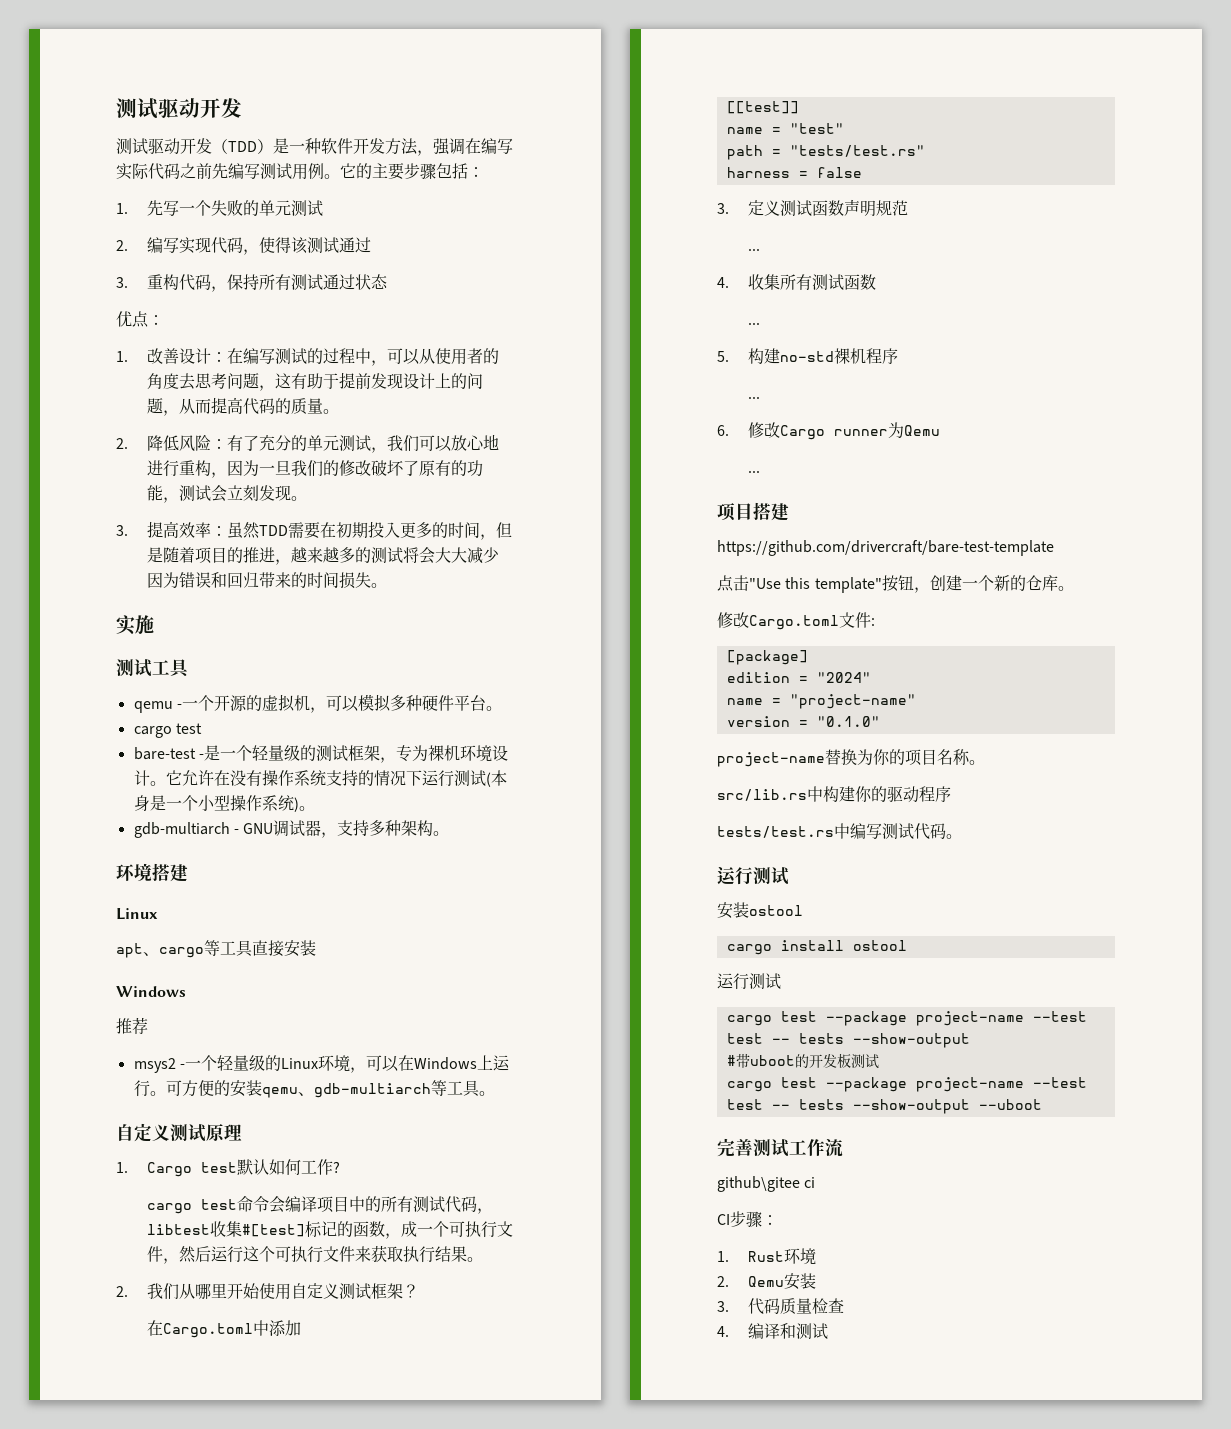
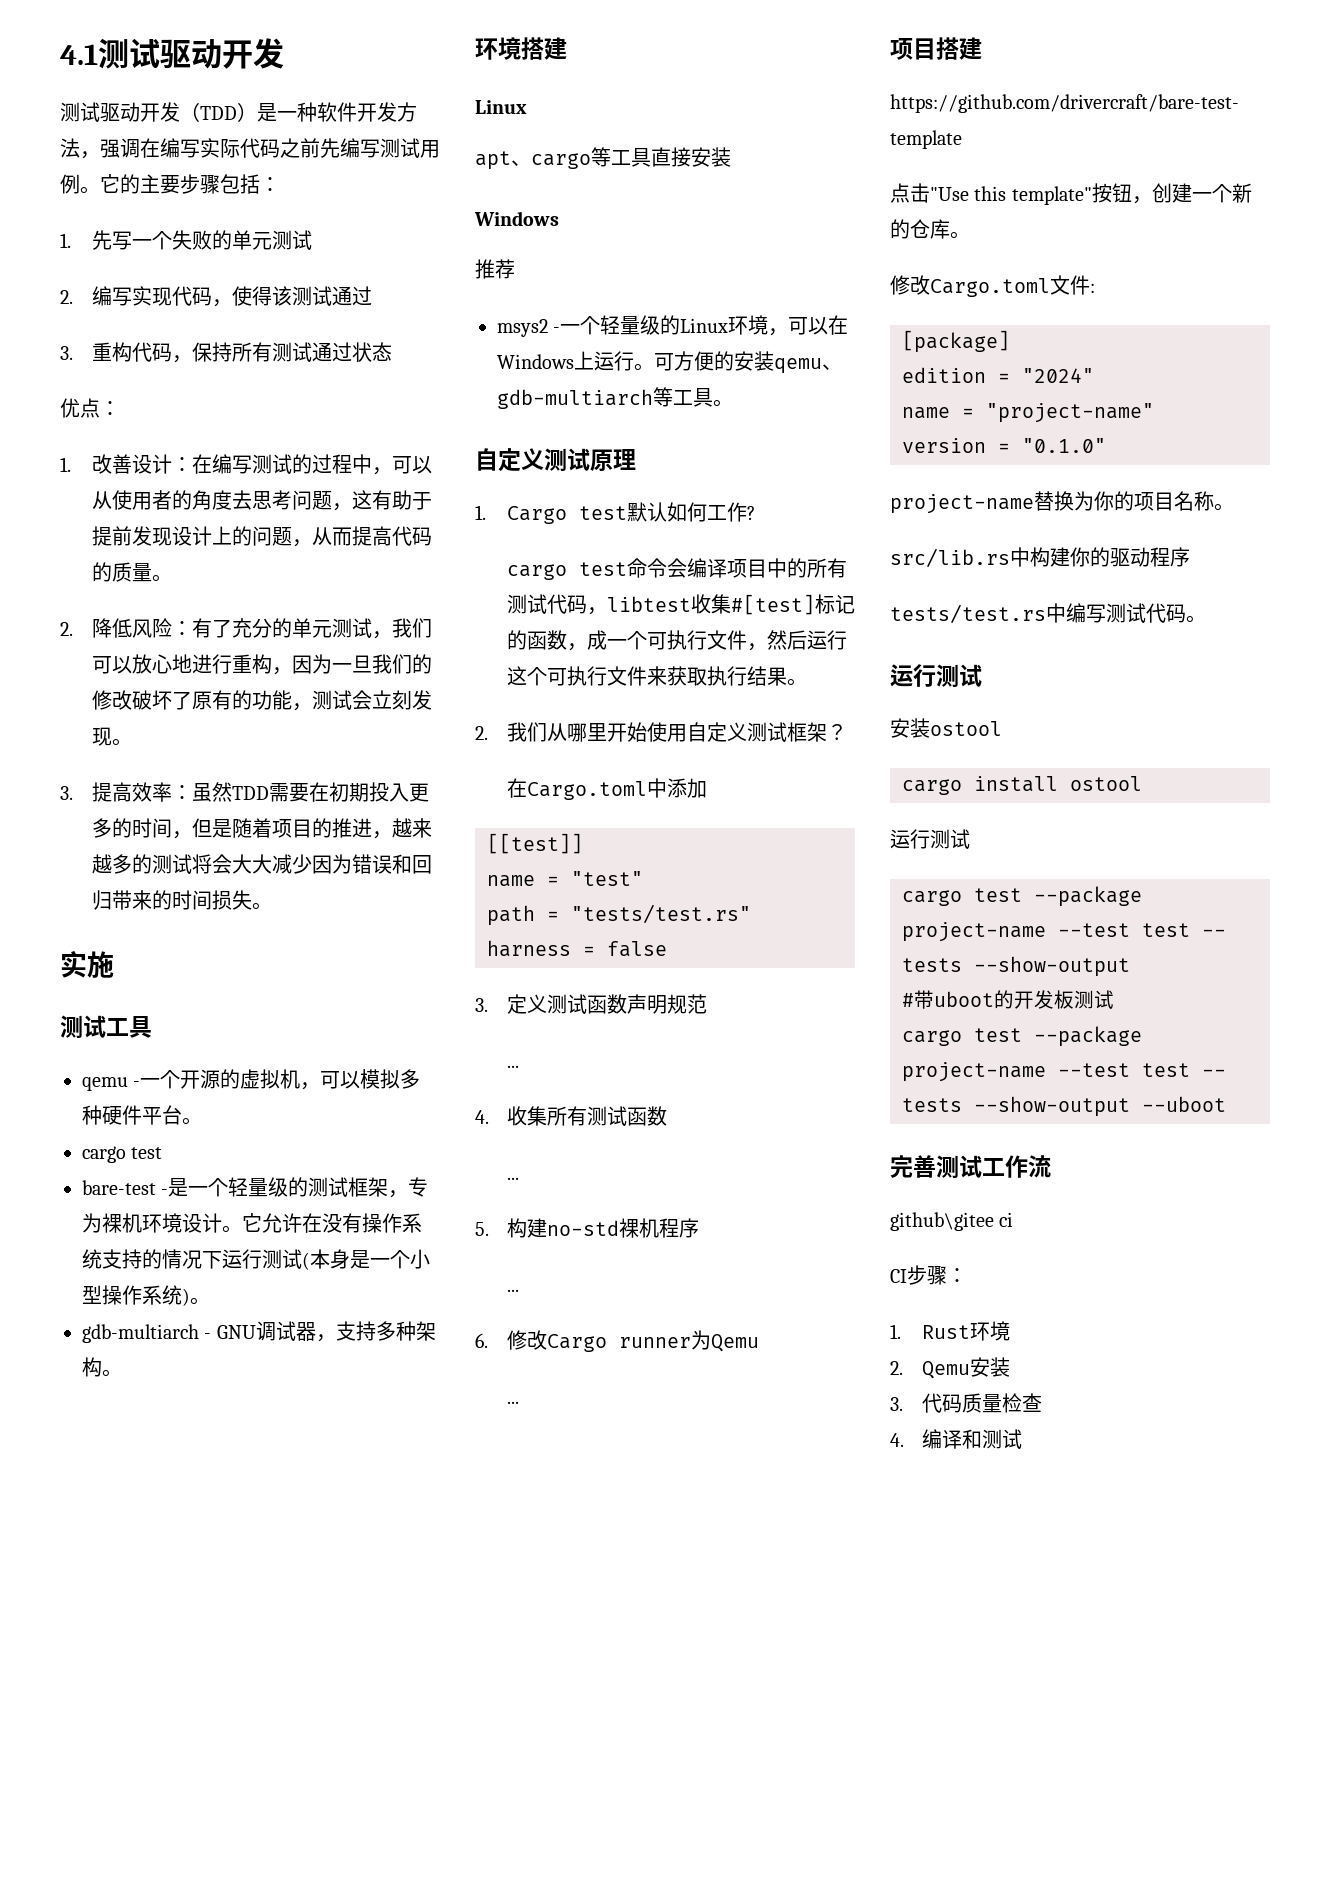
(116, 108) none -> [60,44,98,65] 4.1

